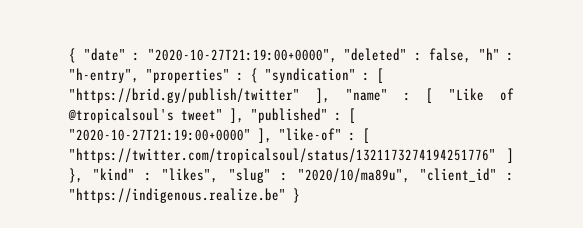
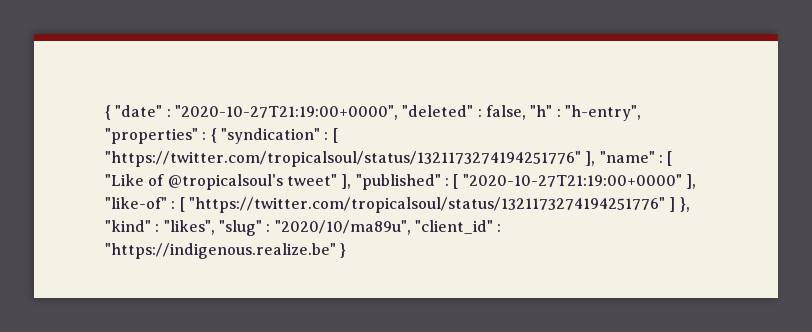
[69,88,300,103] "https://brid.gy/publish/twitter" -> [105,151,581,167] "https://twitter.com/tropicalsoul/status/1321173274194251776"

